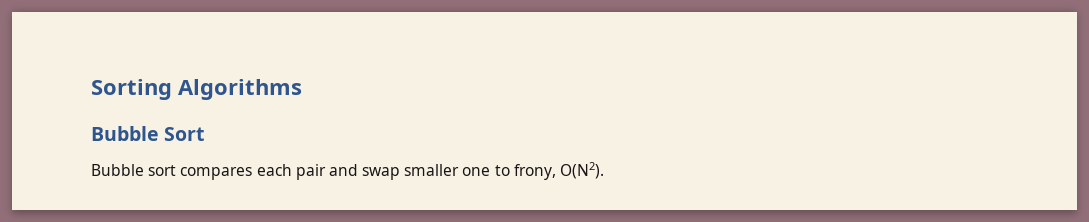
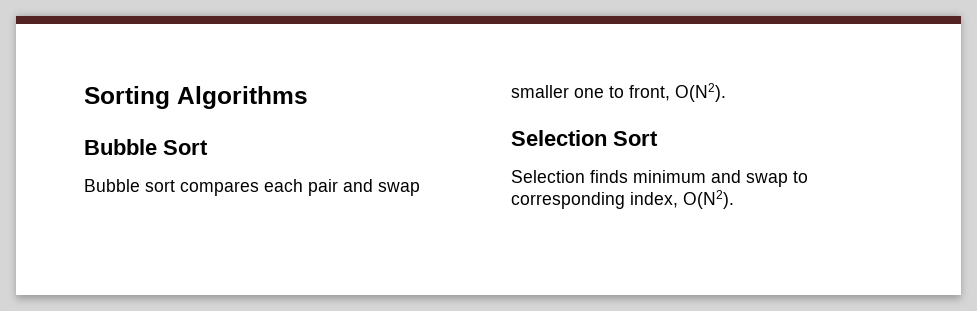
[513,162,605,180] frony, O(N2). -> [629,83,726,102] [511,130,658,146] [511,170,808,187] [511,190,734,209] front, O(N2). // Selection Sort // Selection finds minimum and swap to corresponding index, O(N2).

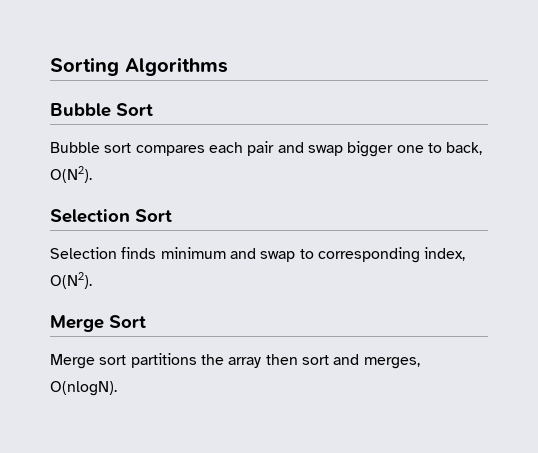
[511,85,569,98] smaller -> [347,141,394,157] bigger
[629,85,670,101] front, -> [446,142,483,155] back,
(734, 199) none -> [50,315,146,332] [50,353,420,369] [50,381,117,396] // Merge Sort // Merge sort partitions the array then sort and merges, O(nlogN).

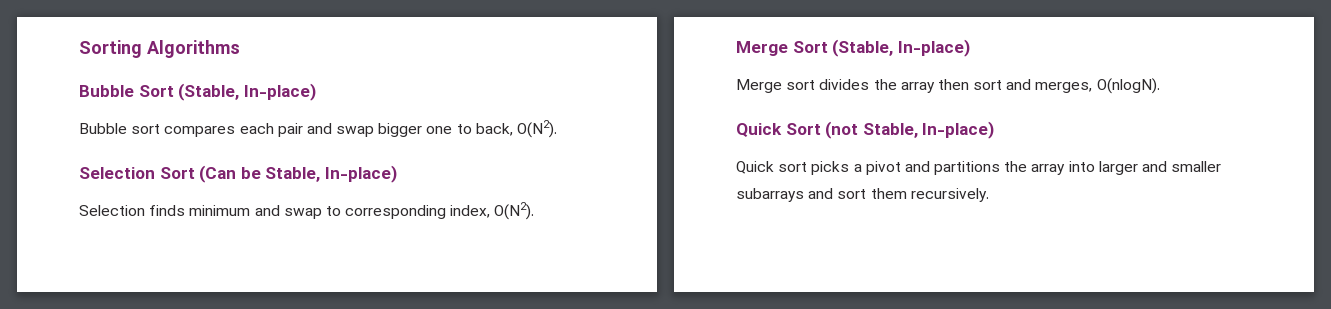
(153, 109) none -> [178,83,316,101] (Stable, In-place)
(172, 215) none -> [199,165,397,183] (Can be Stable, In-place)
(146, 321) none -> [832,39,970,57] (Stable, In-place)
[130,353,197,368] partitions -> [819,79,870,90] divides
(117, 388) none -> [736,121,995,139] [736,161,1222,175] [736,188,989,202] // Quick Sort (not Stable, In-place) // Quick sort picks a pivot and partitions the array into larger and smaller subarrays and sort them recursively.

